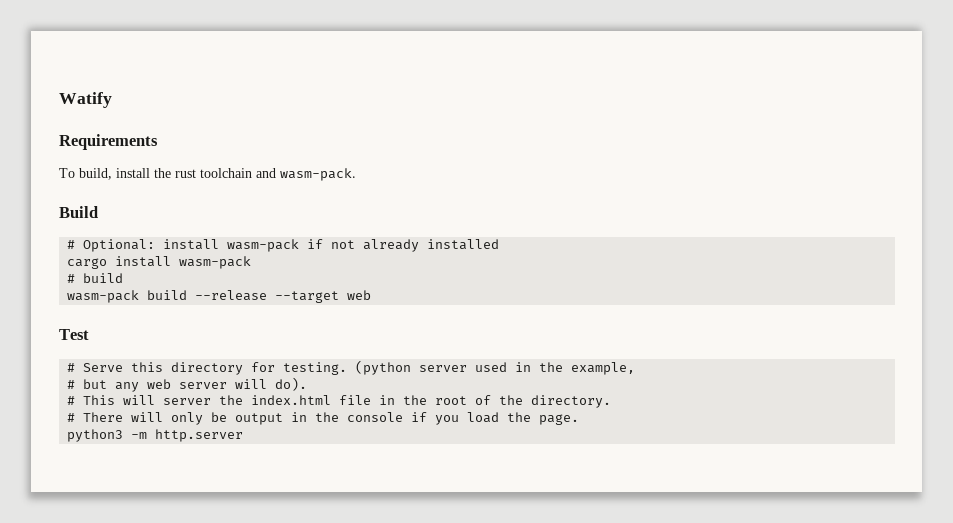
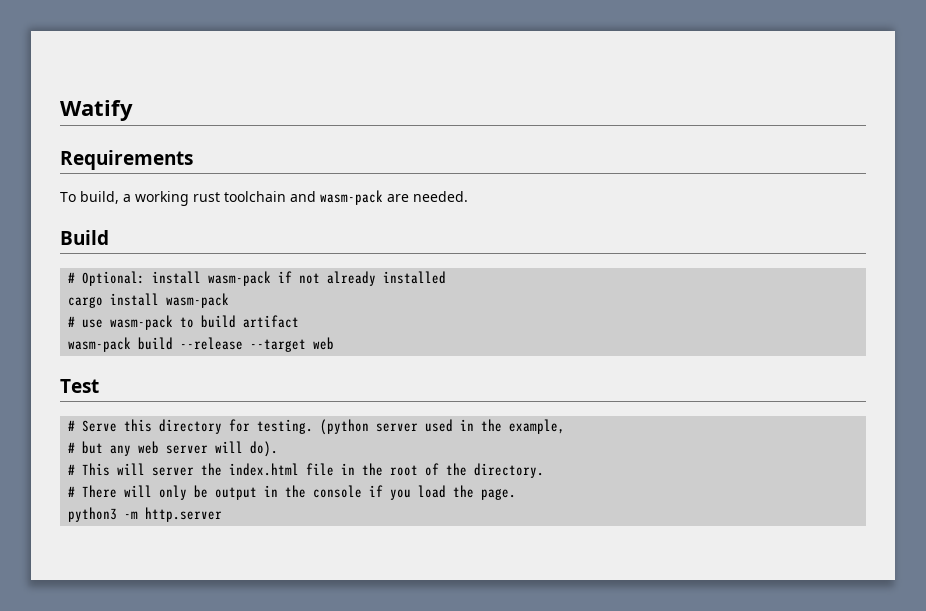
[116,168,171,178] install the -> [123,191,189,206] a working
[280,168,356,181] wasm-pack. -> [320,190,468,205] wasm-pack are needed.
[83,273,124,283] build -> [82,315,300,330] use wasm-pack to build artifact

